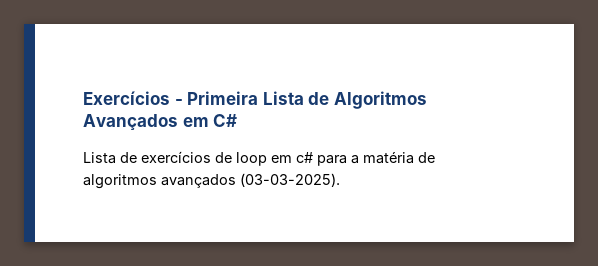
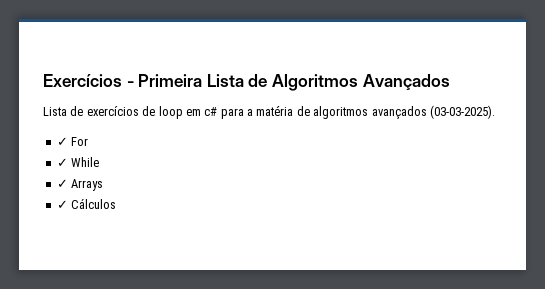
[182,114,238,127] em C# -> (450, 82) none
(340, 180) none -> [56,137,89,146] [56,157,100,167] [56,179,104,191] [56,198,117,209] // ✓ For // ✓ While // ✓ Arrays // ✓ Cálculos

